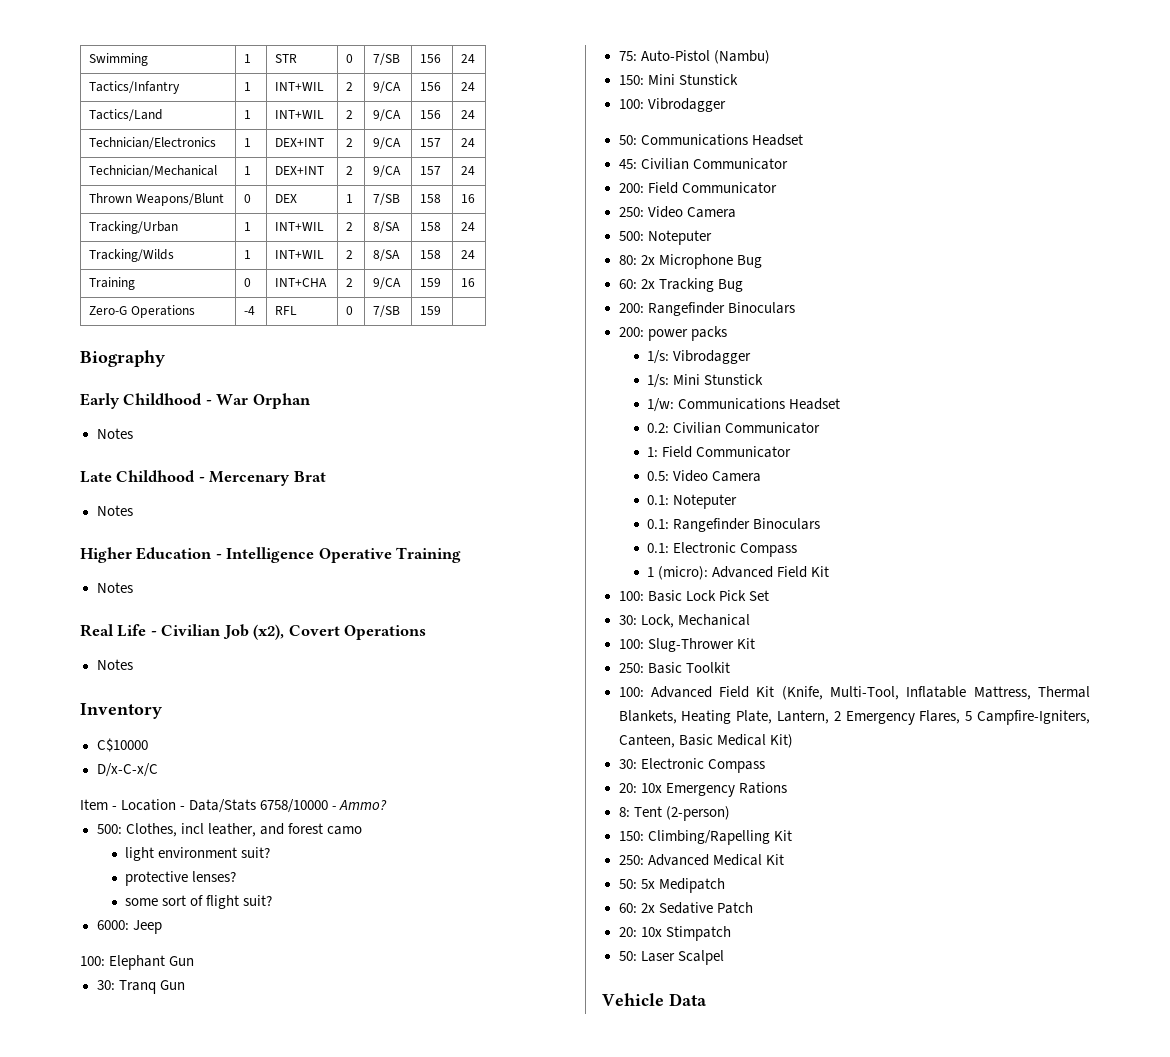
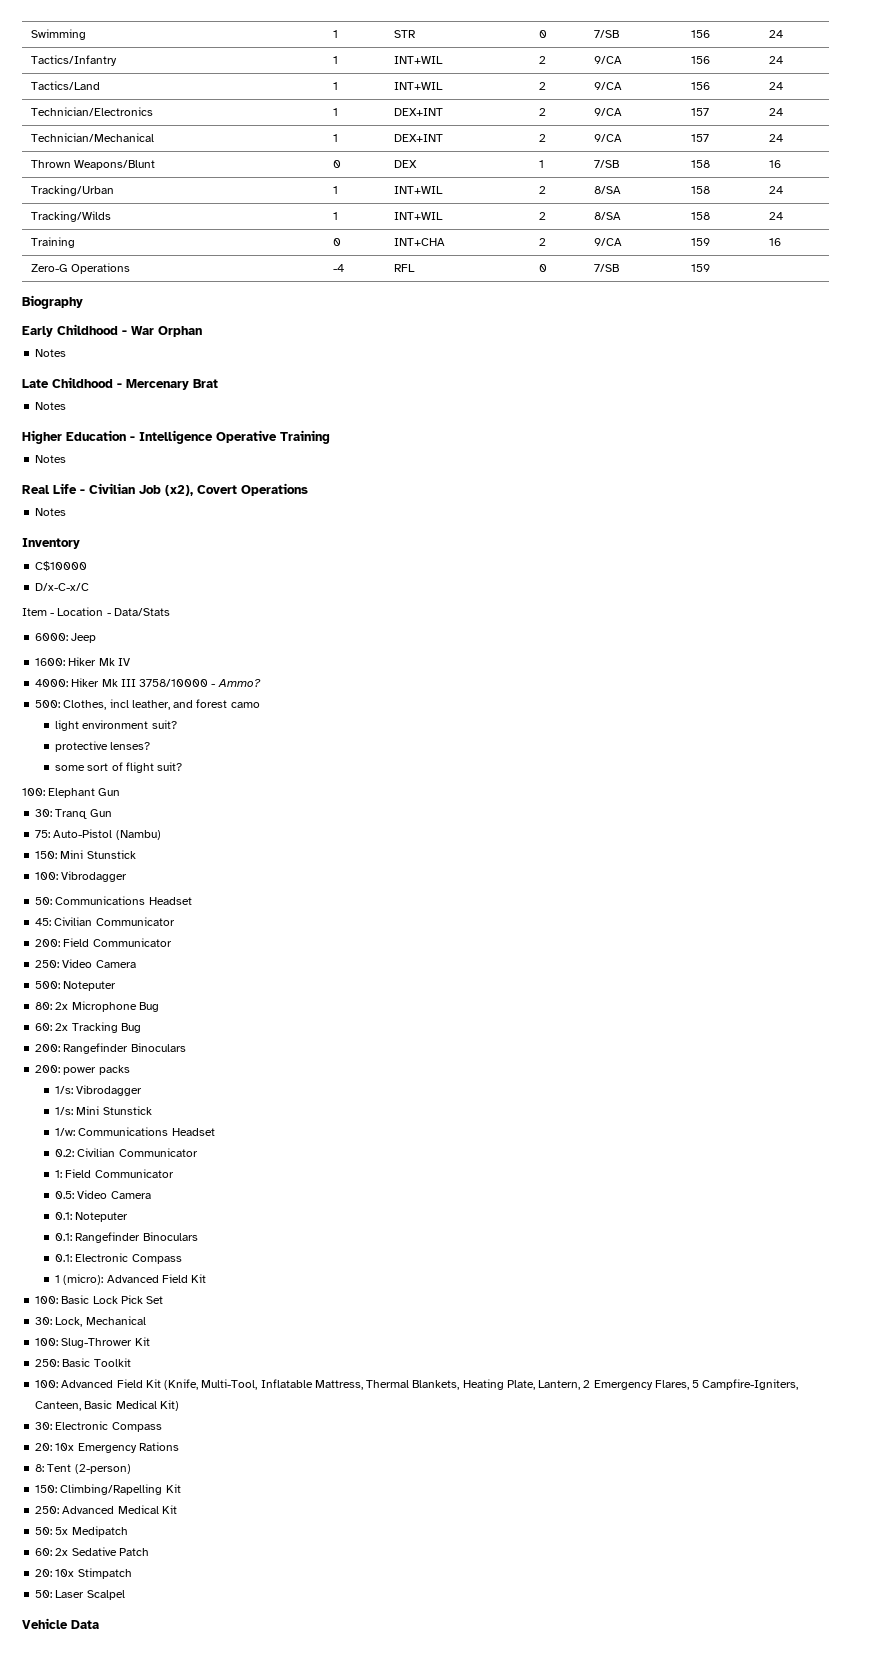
[260,799,329,813] 6758/10000 -> [35,633,97,643] [35,657,130,666] [35,678,209,687] // 6000: Jeep // 1600: Hiker Mk IV // 4000: Hiker Mk III 3758/10000
[96,920,162,934] // 6000: Jeep -> (183, 766) none

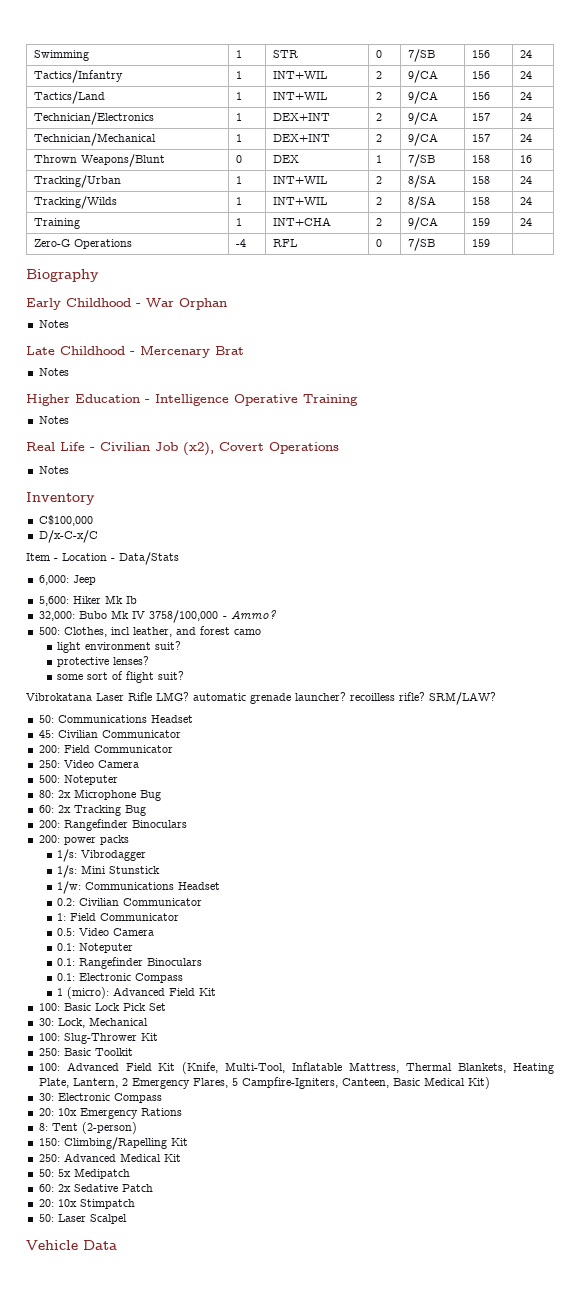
[332,238,341,246] 0 -> [236,218,243,226] 1
[768,238,781,246] 16 -> [520,218,533,226] 24
[35,561,88,571] C$10000 -> [38,515,93,526] C$100,000
[35,633,69,641] 6000: -> [38,575,69,585] 6,000:
[35,657,130,666] [35,678,209,687] 1600: Hiker Mk IV // 4000: Hiker Mk III 3758/10000 -> [38,595,137,606] [38,610,218,623] 5,600: Hiker Mk Ib // 32,000: Bubo Mk IV 3758/100,000
[22,788,121,798] [35,809,112,819] [35,829,161,840] [35,850,136,859] [35,871,128,882] 100: Elephant Gun // 30: Tranq Gun // 75: Auto-Pistol (Nambu) // 150: Mini Stunstick // 100: Vibrodagger -> [26,692,496,705] Vibrokatana Laser Rifle LMG? automatic grenade launcher? recoilless rifle? SRM/LAW?

